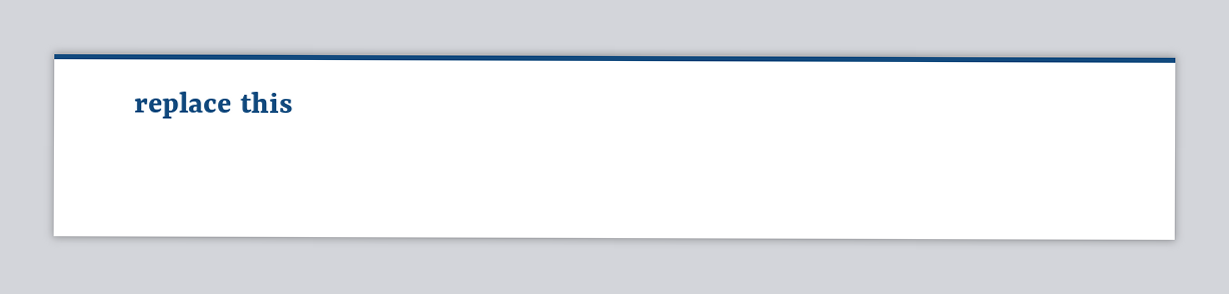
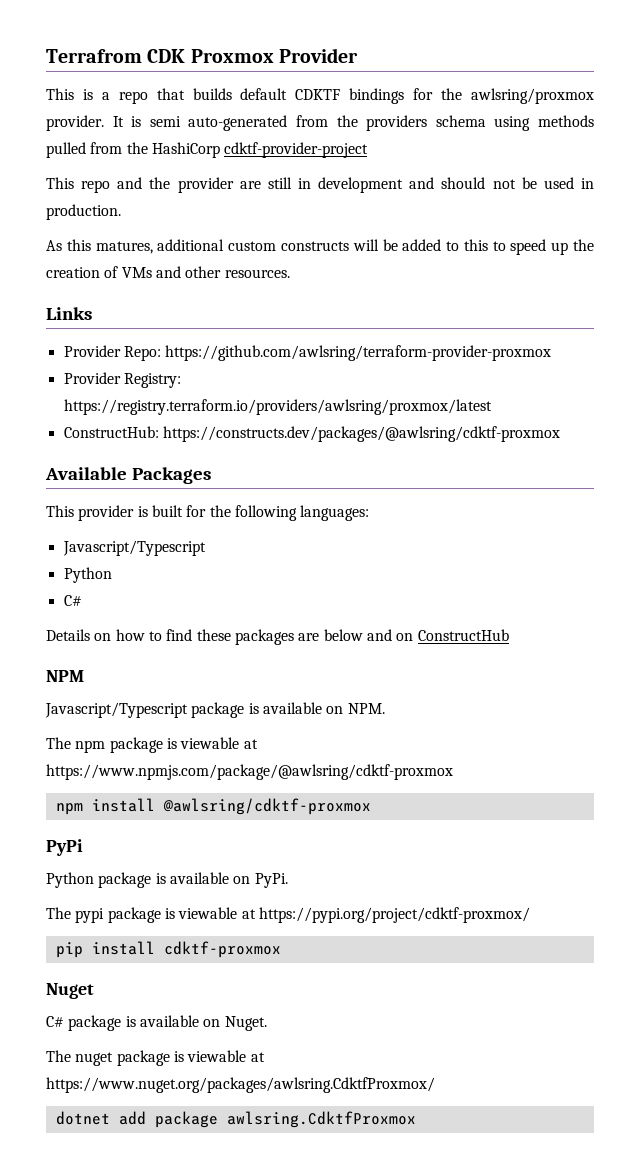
[134,91,293,119] replace this -> [46,48,359,63] [46,88,595,104] [46,115,595,131] [46,142,369,158] [46,177,595,193] [46,204,121,220] [46,239,594,255] [46,266,290,278] [46,307,92,320] [63,345,552,361] [63,372,181,388] [63,399,492,415] [63,426,560,442] [45,467,211,484] [46,505,370,521] [62,540,206,556] [63,567,112,583] [63,595,82,606] [46,629,509,645] [46,670,84,682] [45,702,385,718] [46,737,258,753] [46,764,453,780] [55,798,371,815] [46,839,83,856] [46,872,288,888] [46,907,530,923] [55,941,281,958] [46,983,94,999] [46,1015,267,1031] [46,1050,265,1066] [46,1077,435,1093] [55,1111,416,1128] Terrafrom CDK Proxmox Provider // This is a repo that builds default CDKTF bindings for the awlsring/proxmox provider. It is semi auto-generated from the providers schema using methods pulled from the HashiCorp cdktf-provider-project // This repo and the provider are still in development and should not be used in production. // As this matures, additional custom constructs will be added to this to speed up the creation of VMs and other resources. // Links // Provider Repo: https://github.com/awlsring/terraform-provider-proxmox // Provider Registry: https://registry.terraform.io/providers/awlsring/proxmox/latest // ConstructHub: https://constructs.dev/packages/@awlsring/cdktf-proxmox // Available Packages // This provider is built for the following languages: // Javascript/Typescript // Python // C# // Details on how to find these packages are below and on ConstructHub // NPM // Javascript/Typescript package is available on NPM. // The npm package is viewable at https://www.npmjs.com/package/@awlsring/cdktf-proxmox // npm install @awlsring/cdktf-proxmox // PyPi // Python package is available on PyPi. // The pypi package is viewable at https://pypi.org/project/cdktf-proxmox/ // pip install cdktf-proxmox // Nuget // C# package is available on Nuget. // The nuget package is viewable at https://www.nuget.org/packages/awlsring.CdktfProxmox/ // dotnet add package awlsring.CdktfProxmox

